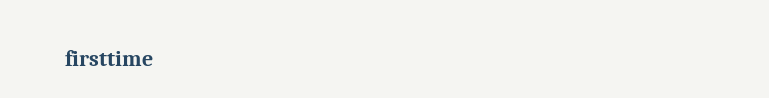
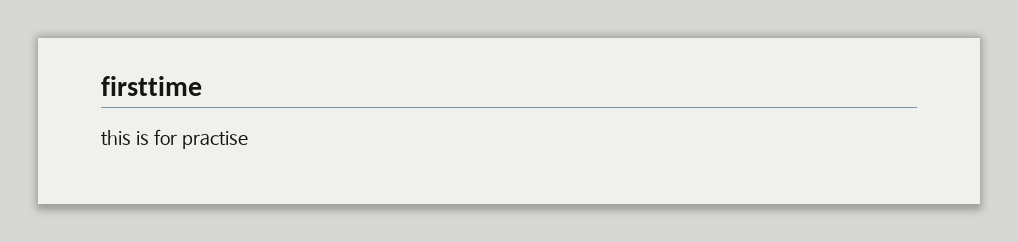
(153, 58) none -> [101,129,248,149] // this is for practise

